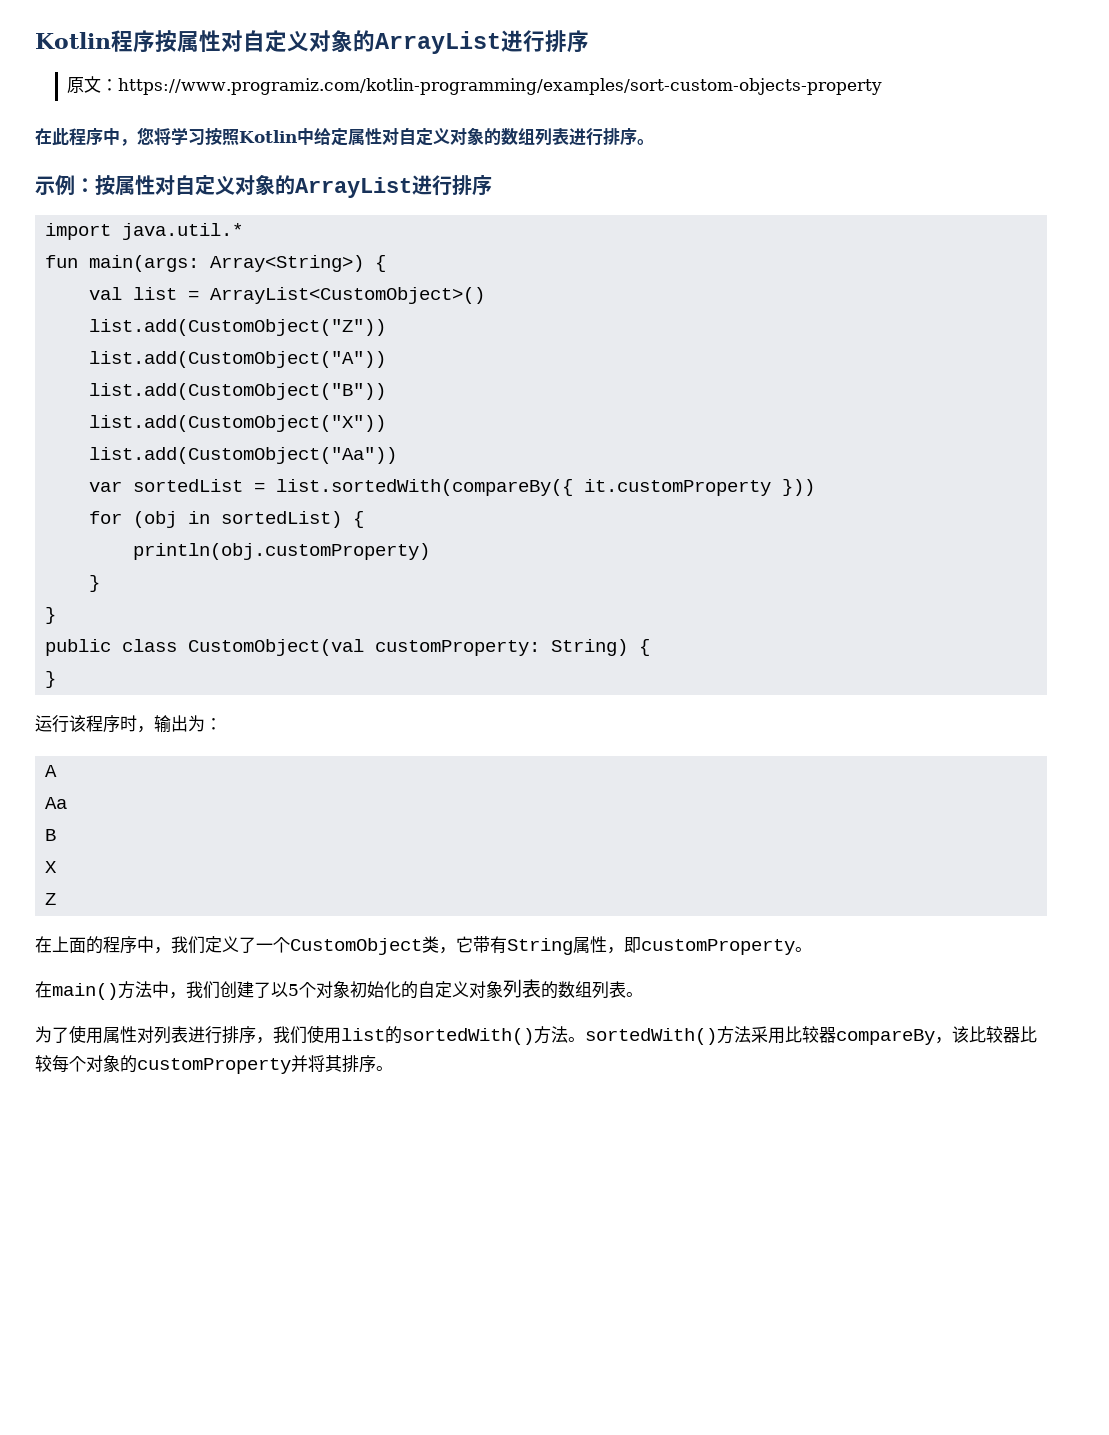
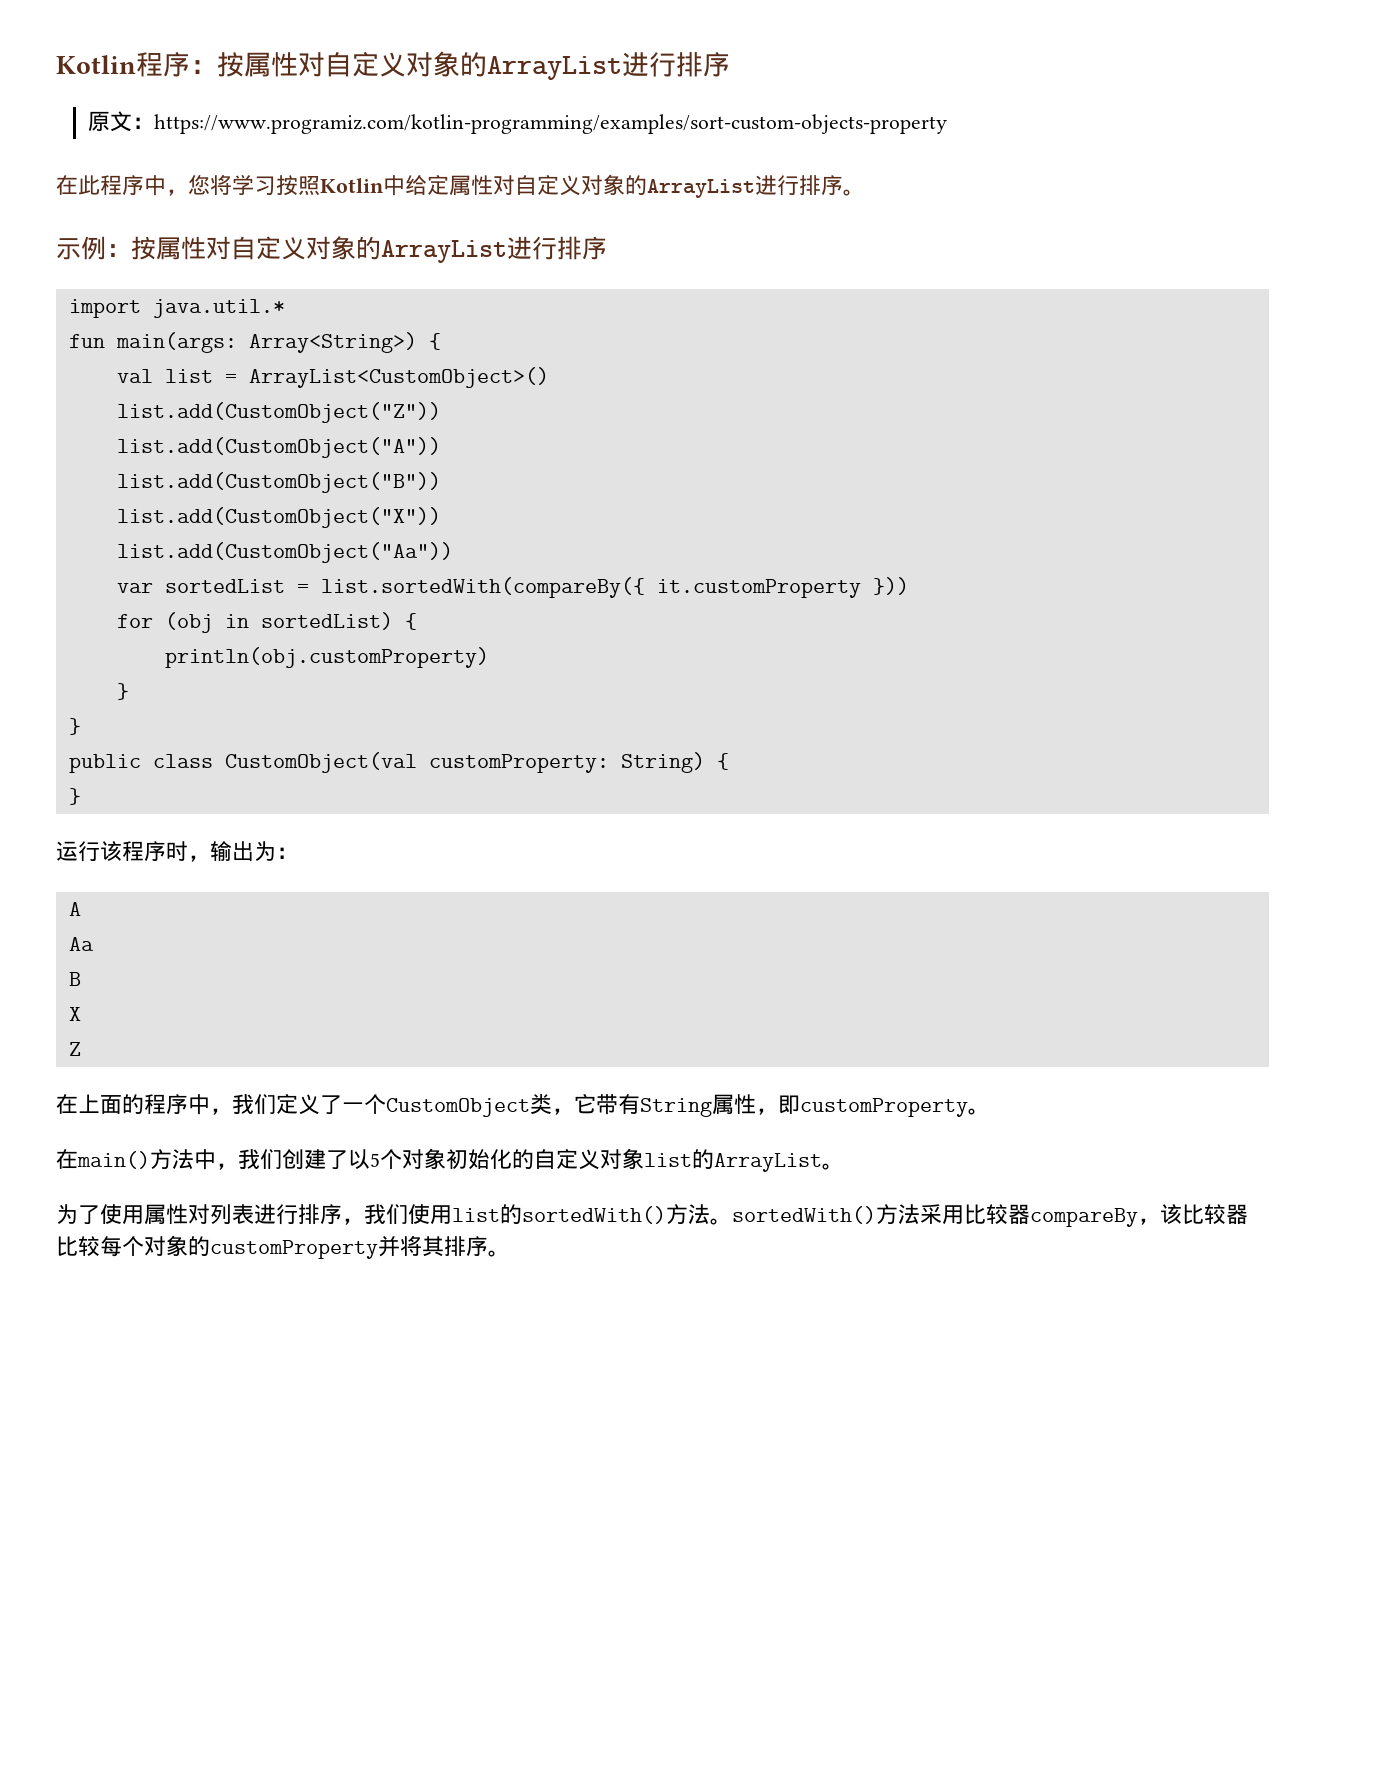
(155, 41) none -> [190,60,217,74] ：
[501,128,569,146] 数组列表 -> [647,179,755,198] ArrayList
[503,979,626,999] 列表的数组列表 -> [644,1149,822,1172] list的ArrayList

